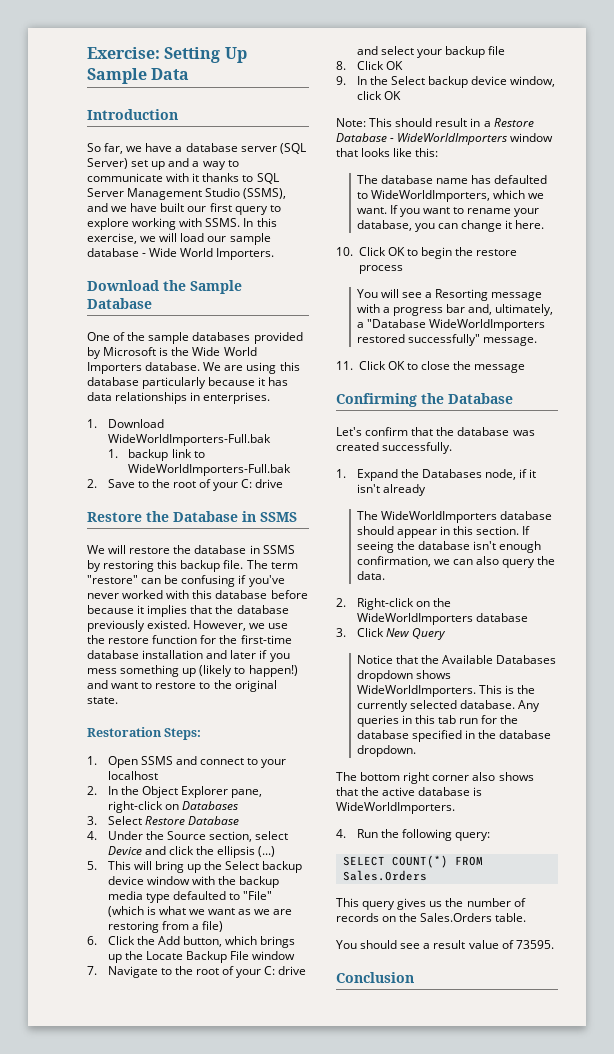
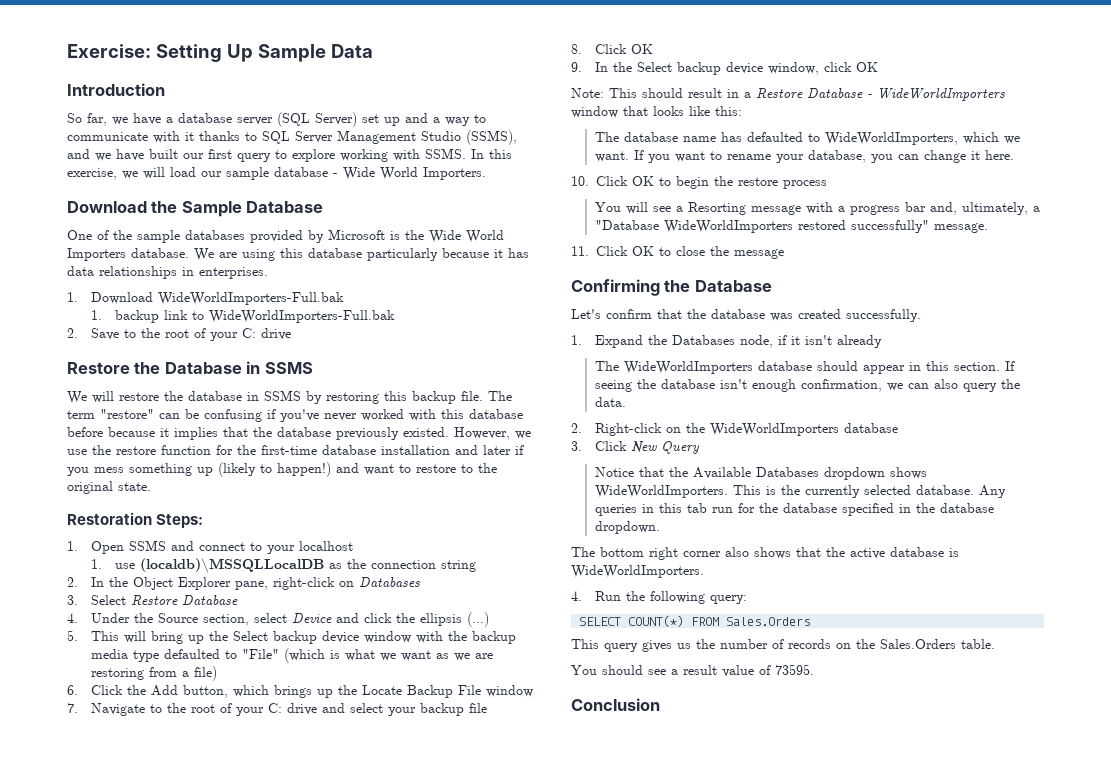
(158, 775) none -> [90,558,476,573] // 1. use (localdb)\MSSQLLocalDB as the connection string

